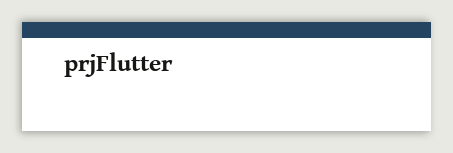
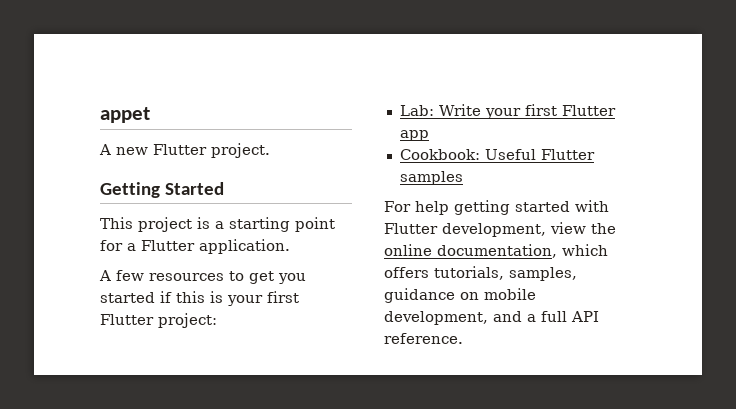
[64,52,173,77] prjFlutter -> [100,107,150,123] [99,143,270,158] [100,182,225,198] [100,217,335,232] [100,239,290,254] [99,270,306,284] [100,291,299,306] [100,313,217,328] [399,104,616,119] [399,130,429,141] [399,149,595,160] [399,171,463,185] [384,200,609,215] [384,222,616,237] [384,244,608,258] [384,266,577,281] [384,288,536,303] [384,311,599,325] [384,333,463,344] appet // A new Flutter project. // Getting Started // This project is a starting point for a Flutter application. // A few resources to get you started if this is your first Flutter project: // Lab: Write your first Flutter app // Cookbook: Useful Flutter samples // For help getting started with Flutter development, view the online documentation, which offers tutorials, samples, guidance on mobile development, and a full API reference.

